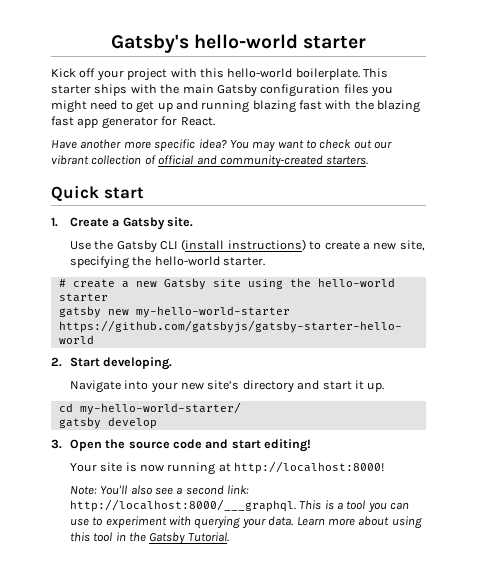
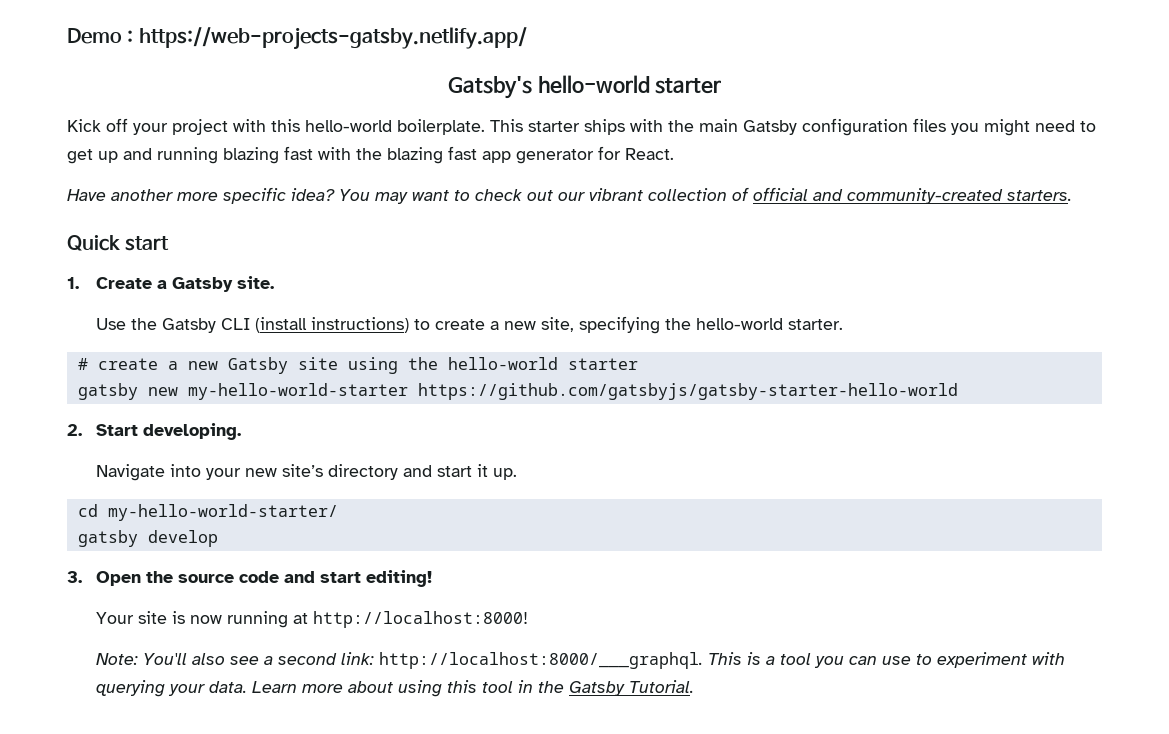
(110, 43) none -> [67,27,527,50] Demo : https://web-projects-gatsby.netlify.app/ //

